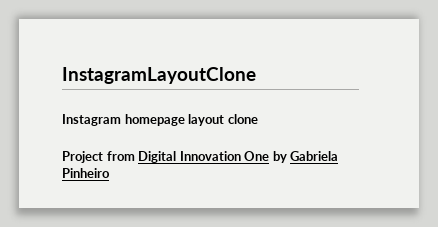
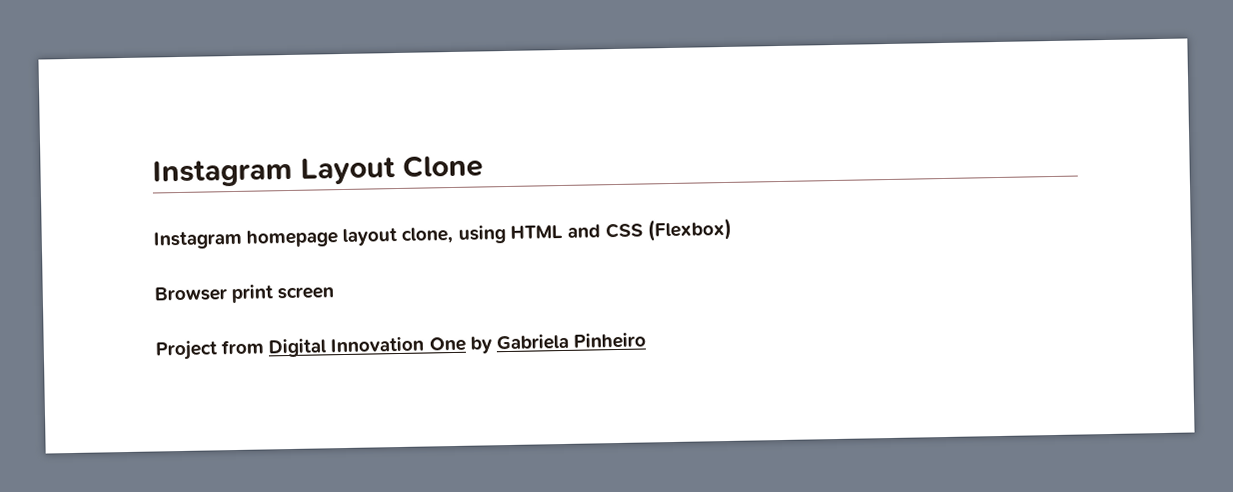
[62,67,256,84] InstagramLayoutClone -> [152,154,484,188] Instagram Layout Clone
[227,114,258,124] clone -> [401,217,733,244] [154,284,335,304] clone, using HTML and CSS (Flexbox) // Browser print screen

